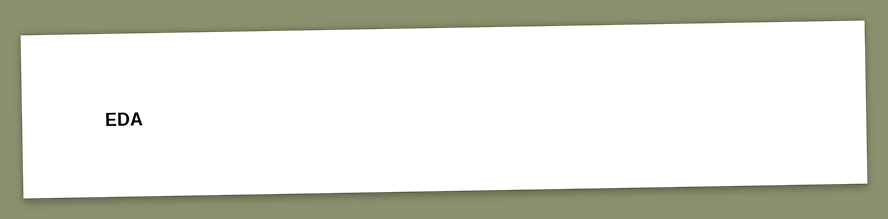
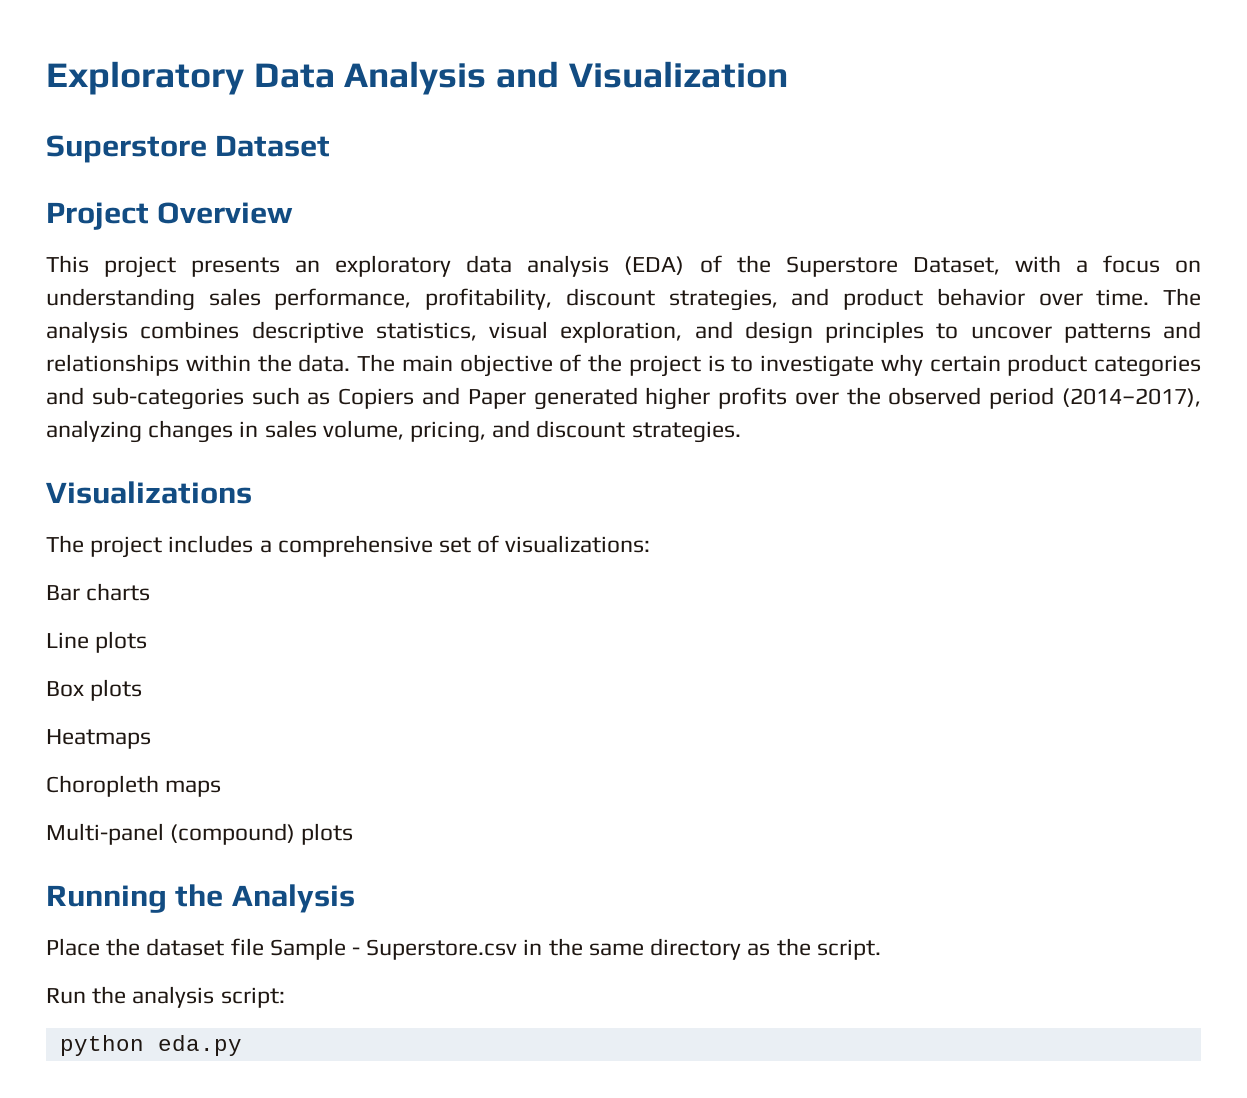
[105,112,144,126] EDA -> [46,61,788,95] [46,135,331,163] [46,202,294,230] [46,255,1201,278] [46,288,1202,311] [46,321,1201,344] [46,354,1201,377] [46,387,1202,410] [46,420,741,443] [46,481,252,504] [46,535,651,558] [46,583,151,601] [46,631,148,653] [46,679,143,701] [46,729,151,749] [46,775,222,797] [46,823,354,845] [46,884,355,913] [46,938,881,960] [46,986,285,1008] [59,1035,242,1056] Exploratory Data Analysis and Visualization // Superstore Dataset // Project Overview // This project presents an exploratory data analysis (EDA) of the Superstore Dataset, with a focus on understanding sales performance, profitability, discount strategies, and product behavior over time. The analysis combines descriptive statistics, visual exploration, and design principles to uncover patterns and relationships within the data. The main objective of the project is to investigate why certain product categories and sub-categories such as Copiers and Paper generated higher profits over the observed period (2014–2017), analyzing changes in sales volume, pricing, and discount strategies. // Visualizations // The project includes a comprehensive set of visualizations: // Bar charts // Line plots // Box plots // Heatmaps // Choropleth maps // Multi-panel (compound) plots // Running the Analysis // Place the dataset file Sample - Superstore.csv in the same directory as the script. // Run the analysis script: // python eda.py

